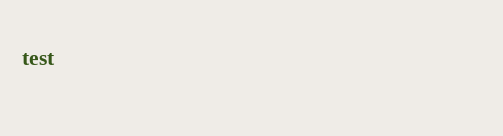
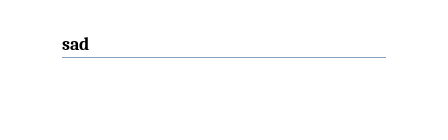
[22,53,55,65] test -> [62,37,89,50] sad

